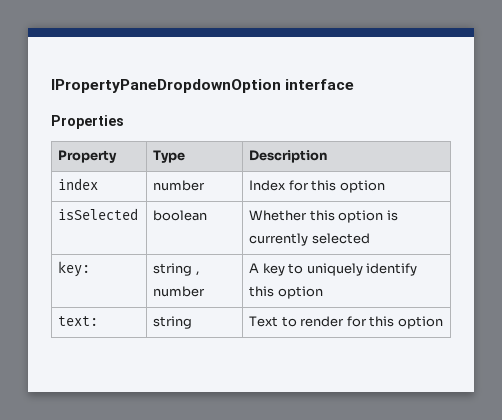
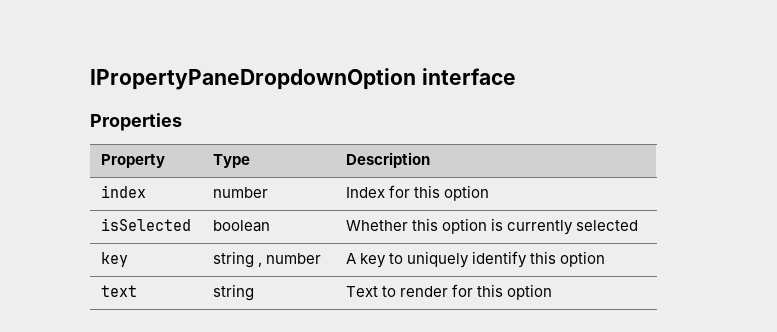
[58,261,91,277] key: -> [100,252,128,267] key
[58,316,99,326] text: -> [100,285,137,297] text

